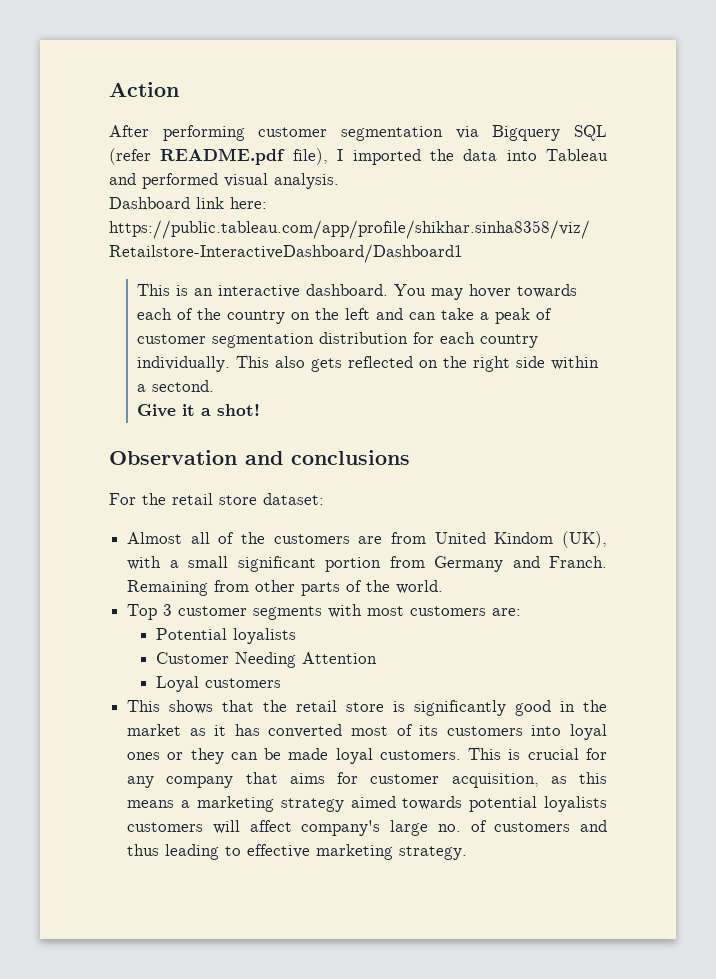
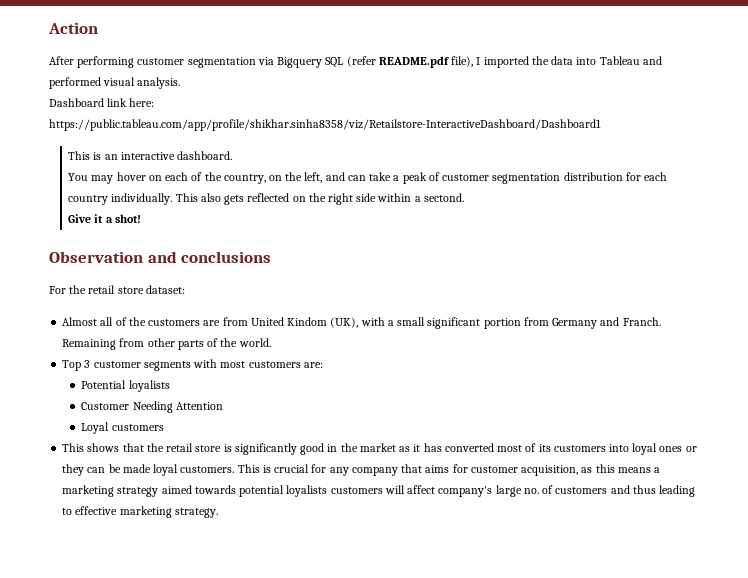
(389, 290) none -> (233, 155) //
[517,284,578,298] towards -> [148,175,162,181] on
[227,308,371,324] country on the left -> [223,172,323,184] country, on the left,

